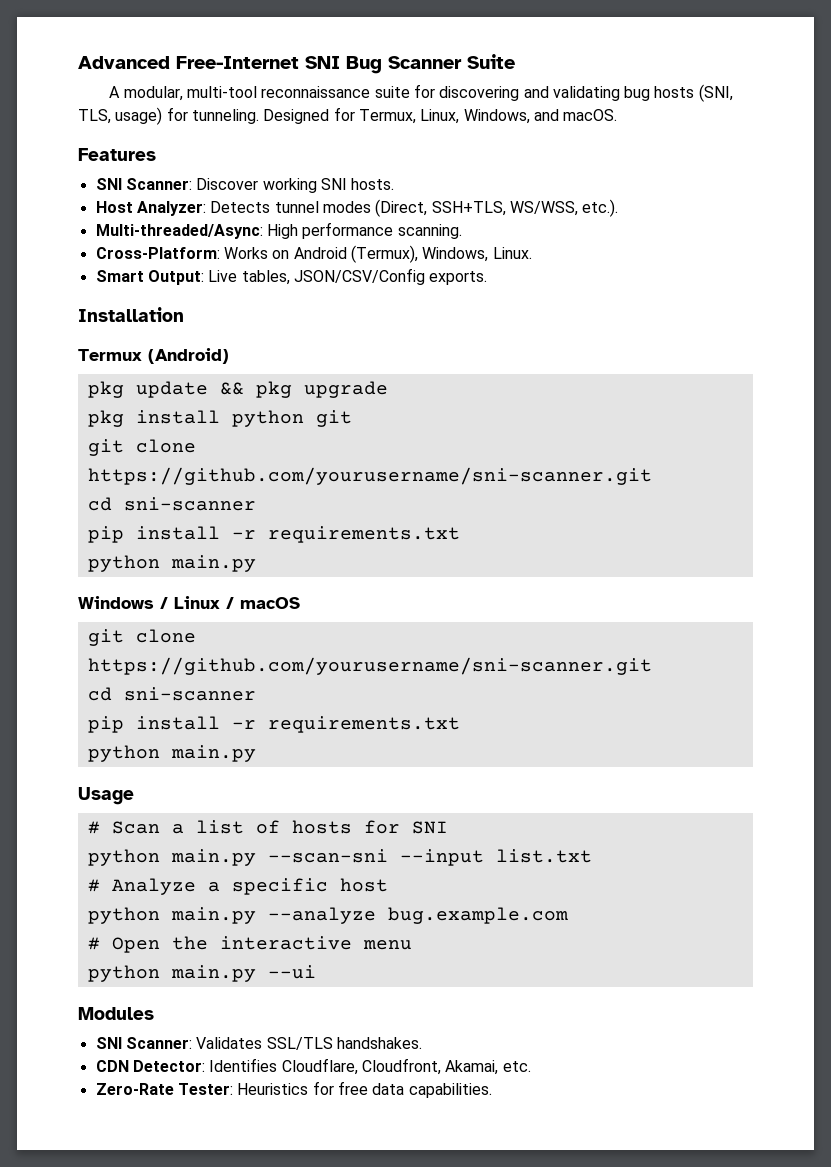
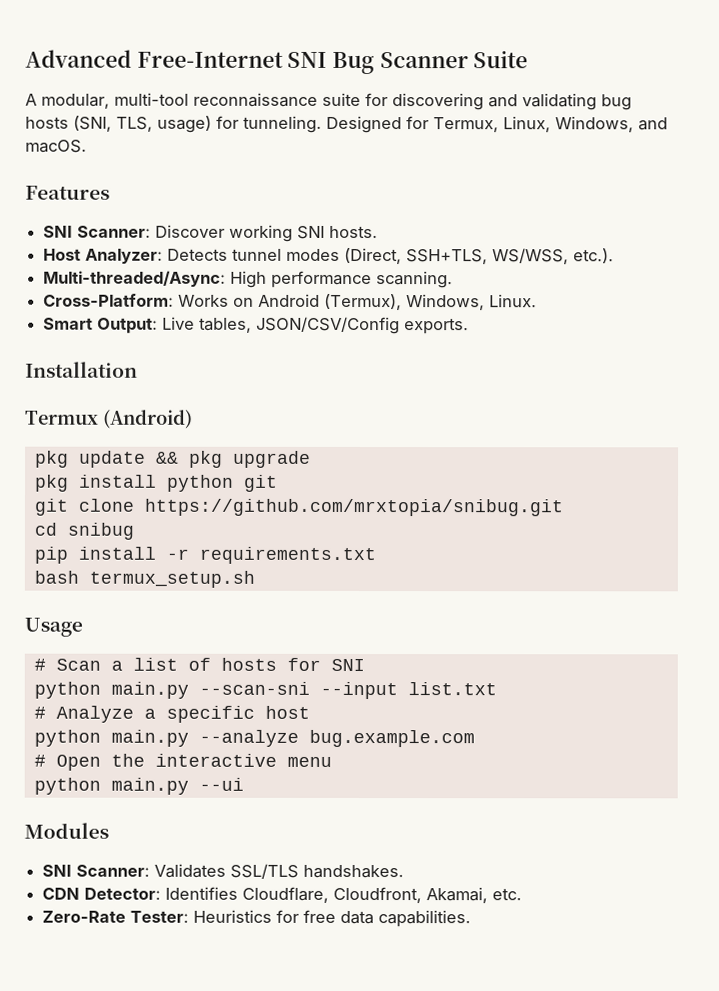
[87,467,652,485] [87,497,256,511] [87,526,460,543] [87,555,256,572] [78,596,300,609] [87,629,196,646] [87,657,652,675] [87,687,256,701] [87,716,460,733] [87,745,256,762] https://github.com/yourusername/sni-scanner.git // cd sni-scanner // pip install -r requirements.txt // python main.py // Windows / Linux / macOS // git clone https://github.com/yourusername/sni-scanner.git // cd sni-scanner // pip install -r requirements.txt // python main.py -> [143,498,563,517] [33,522,134,540] [33,546,376,565] [33,570,255,588] https://github.com/mrxtopia/snibug.git // cd snibug // pip install -r requirements.txt // bash termux_setup.sh

